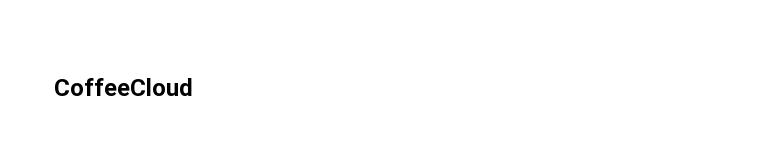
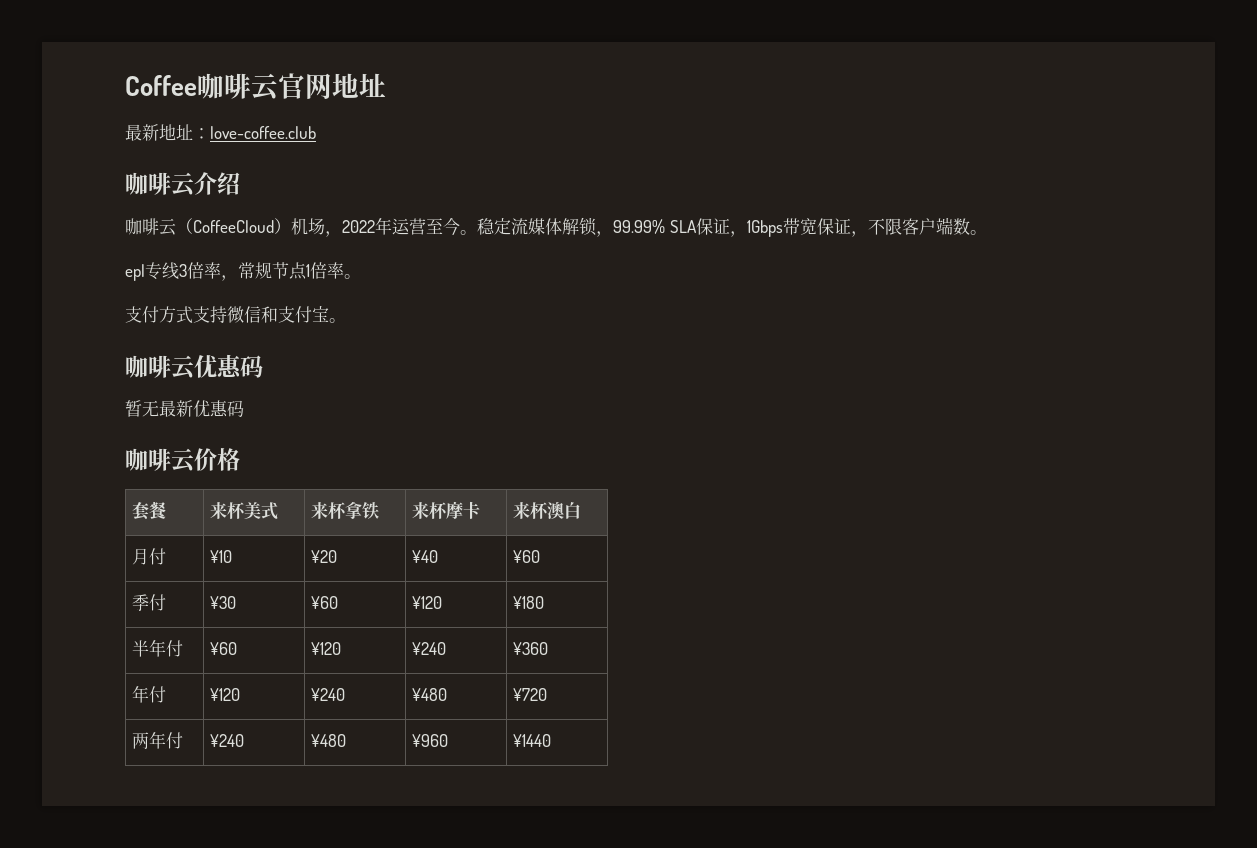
[54,78,193,96] CoffeeCloud -> [125,73,386,101] [125,124,316,141] [125,172,240,197] [125,217,987,237] [125,262,361,281] [125,306,346,324] [125,354,263,380] [125,400,244,417] [125,448,240,473] [132,501,167,520] [210,502,279,520] [311,501,380,519] [412,501,481,519] [513,502,582,519] [132,548,167,565] [210,550,233,563] [311,550,338,563] [412,550,439,563] [513,550,541,563] [132,594,167,611] [210,596,237,609] [311,596,339,609] [412,596,443,609] [513,596,545,609] [132,639,184,657] [210,642,238,655] [311,642,342,655] [412,642,447,655] [513,642,549,655] [132,685,167,703] [210,688,241,701] [311,688,346,701] [412,688,448,701] [513,688,548,701] [132,731,184,749] [210,734,245,747] [311,734,347,747] [412,734,449,747] [513,734,552,747] Coffee咖啡云官网地址 // 最新地址：love-coffee.club // 咖啡云介绍 // 咖啡云（CoffeeCloud）机场，2022年运营至今。稳定流媒体解锁，99.99% SLA保证，1Gbps带宽保证，不限客户端数。 // epl专线3倍率，常规节点1倍率。 // 支付方式支持微信和支付宝。 // 咖啡云优惠码 // 暂无最新优惠码 // 咖啡云价格 // 套餐 | 来杯美式 | 来杯拿铁 | 来杯摩卡 | 来杯澳白 // 月付 | ¥10 | ¥20 | ¥40 | ¥60 // 季付 | ¥30 | ¥60 | ¥120 | ¥180 // 半年付 | ¥60 | ¥120 | ¥240 | ¥360 // 年付 | ¥120 | ¥240 | ¥480 | ¥720 // 两年付 | ¥240 | ¥480 | ¥960 | ¥1440

